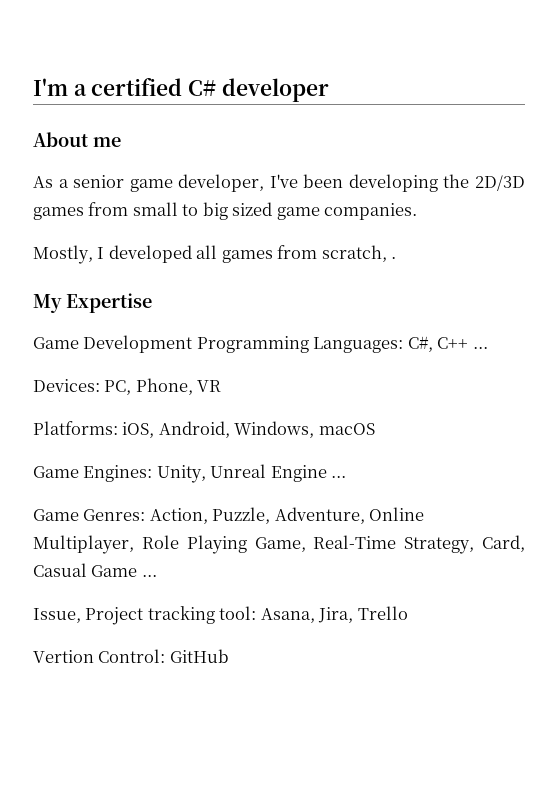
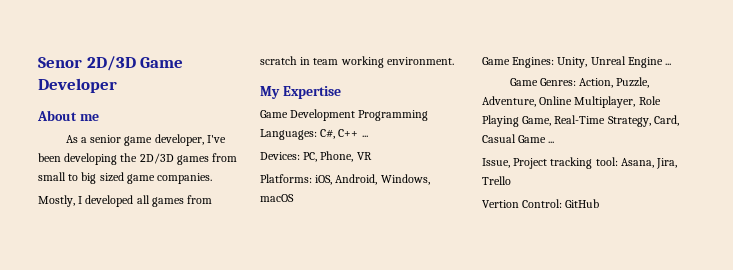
[33,78,329,102] I'm a certified C# developer -> [38,56,184,71] [38,78,117,93] Senor 2D/3D Game Developer
[321,245,397,262] scratch, . -> [260,56,454,68] scratch in team working environment.

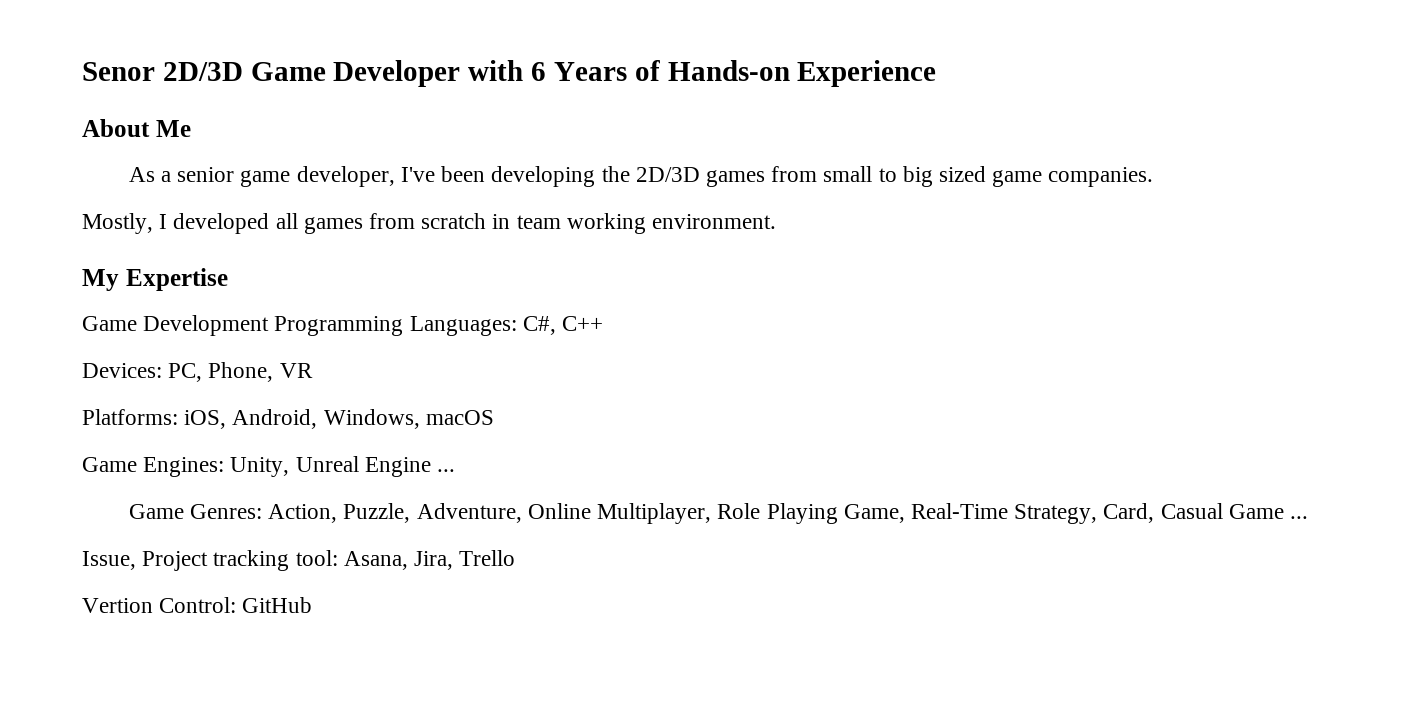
(117, 85) none -> [468,60,937,87] with 6 Years of Hands-on Experience
[79,114,99,121] me -> [155,120,191,137] Me
[361,135,368,137] ... -> (604, 323) none

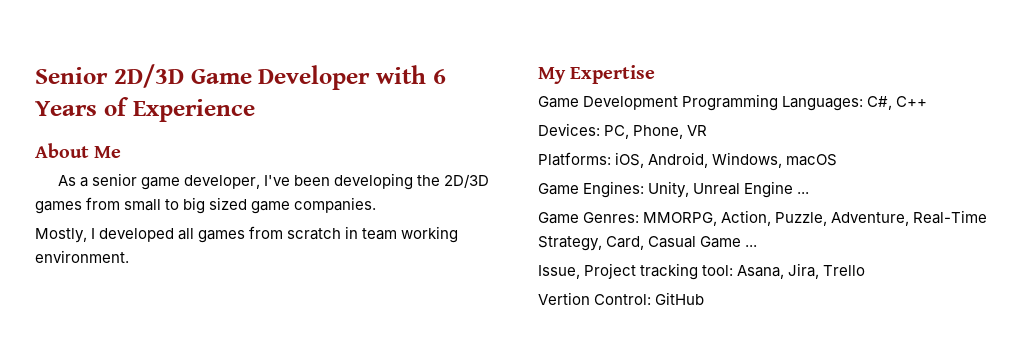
[82,62,155,81] Senor -> [35,67,108,84] Senior
[667,60,790,81] Hands-on -> (129, 106) none
(263, 511) none -> [643,212,718,226] MMORPG,
[527,503,905,524] Online Multiplayer, Role Playing Game, -> (910, 219) none

